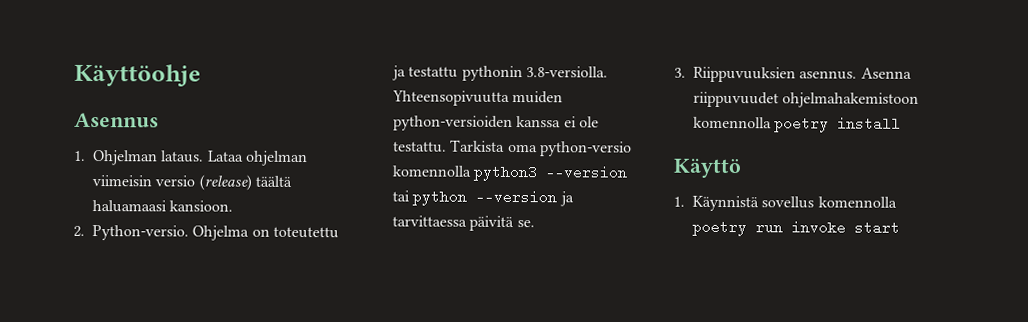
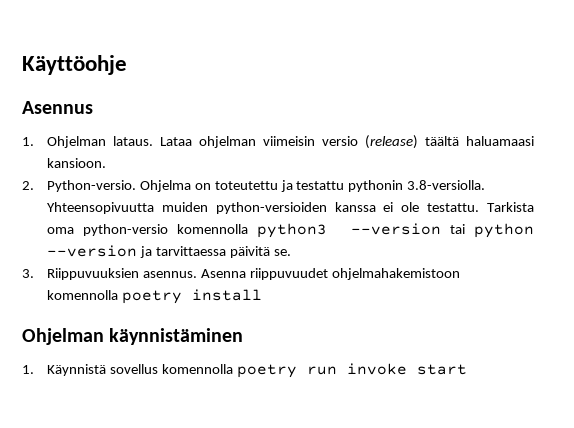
[673,158,742,179] Käyttö -> [22,328,244,345] Ohjelman käynnistäminen

